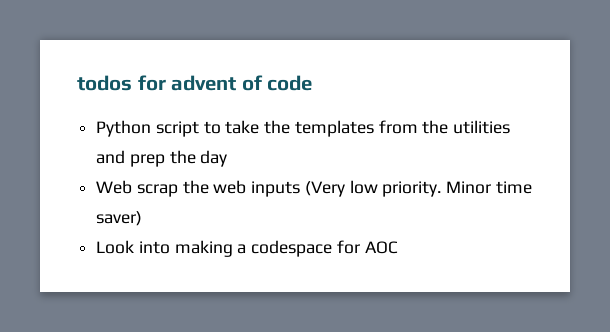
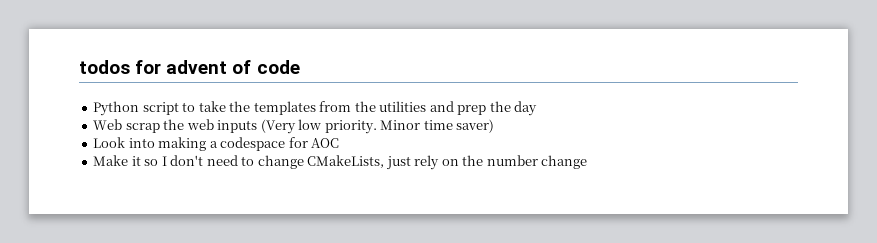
(398, 247) none -> [93,155,588,170] // Make it so I don't need to change CMakeLists, just rely on the number change

